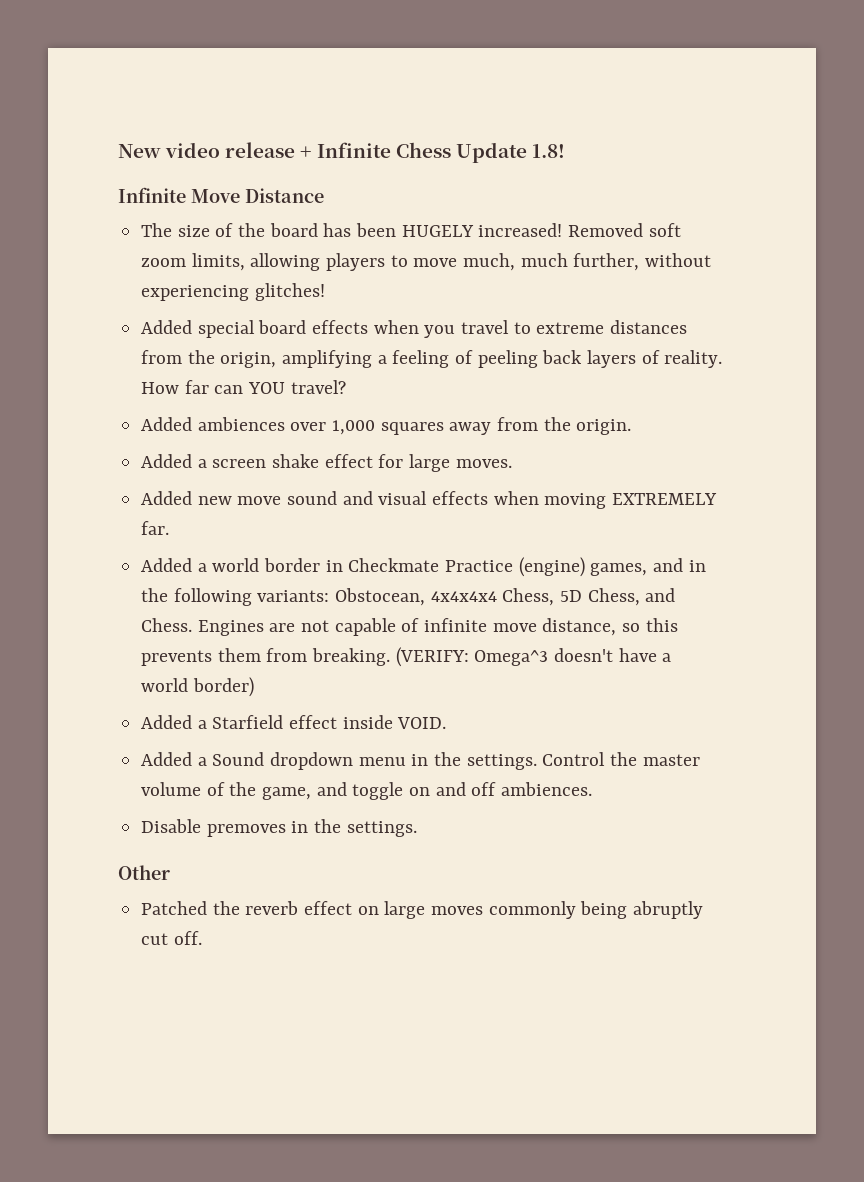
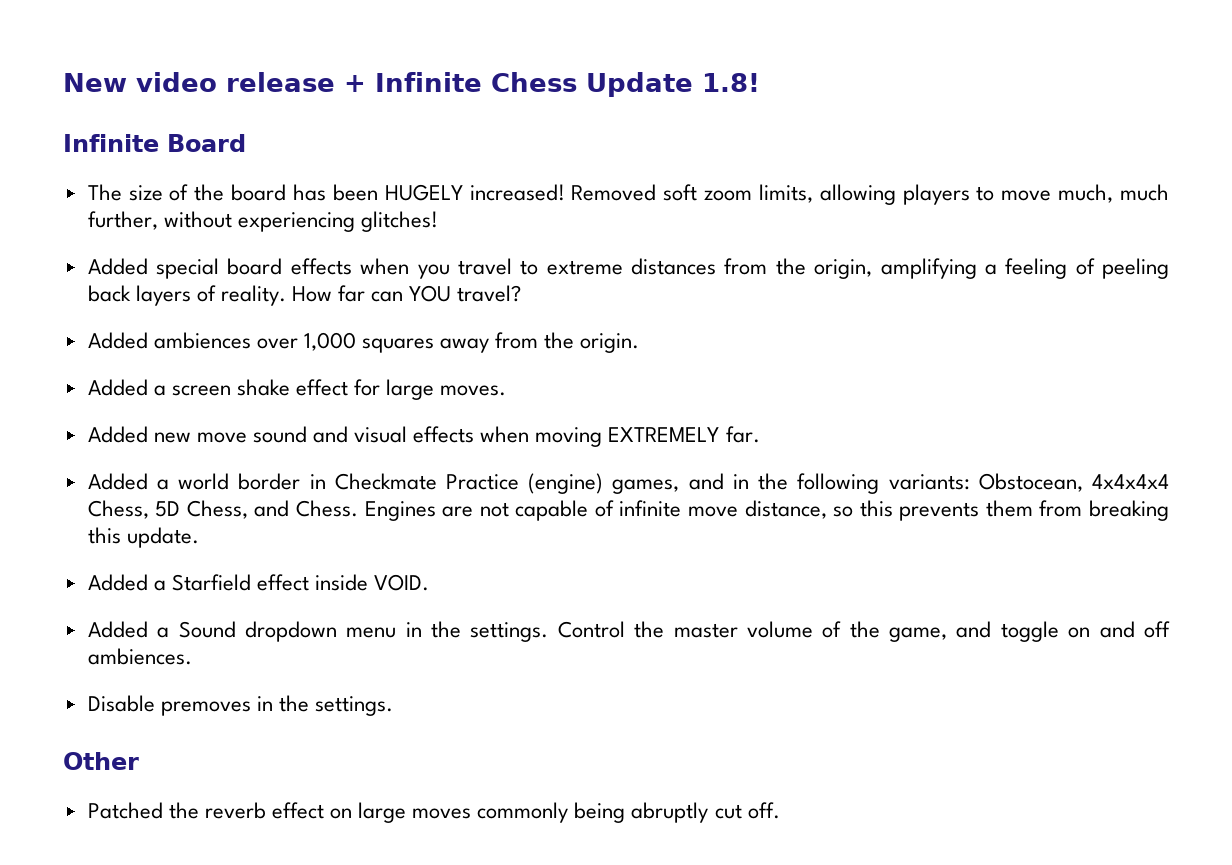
[191,188,324,203] Move Distance -> [167,134,246,152] Board
[312,647,672,667] [141,677,254,697] breaking. (VERIFY: Omega^3 doesn't have a world border) -> [1089,500,1169,521] [87,527,199,548] breaking this update.

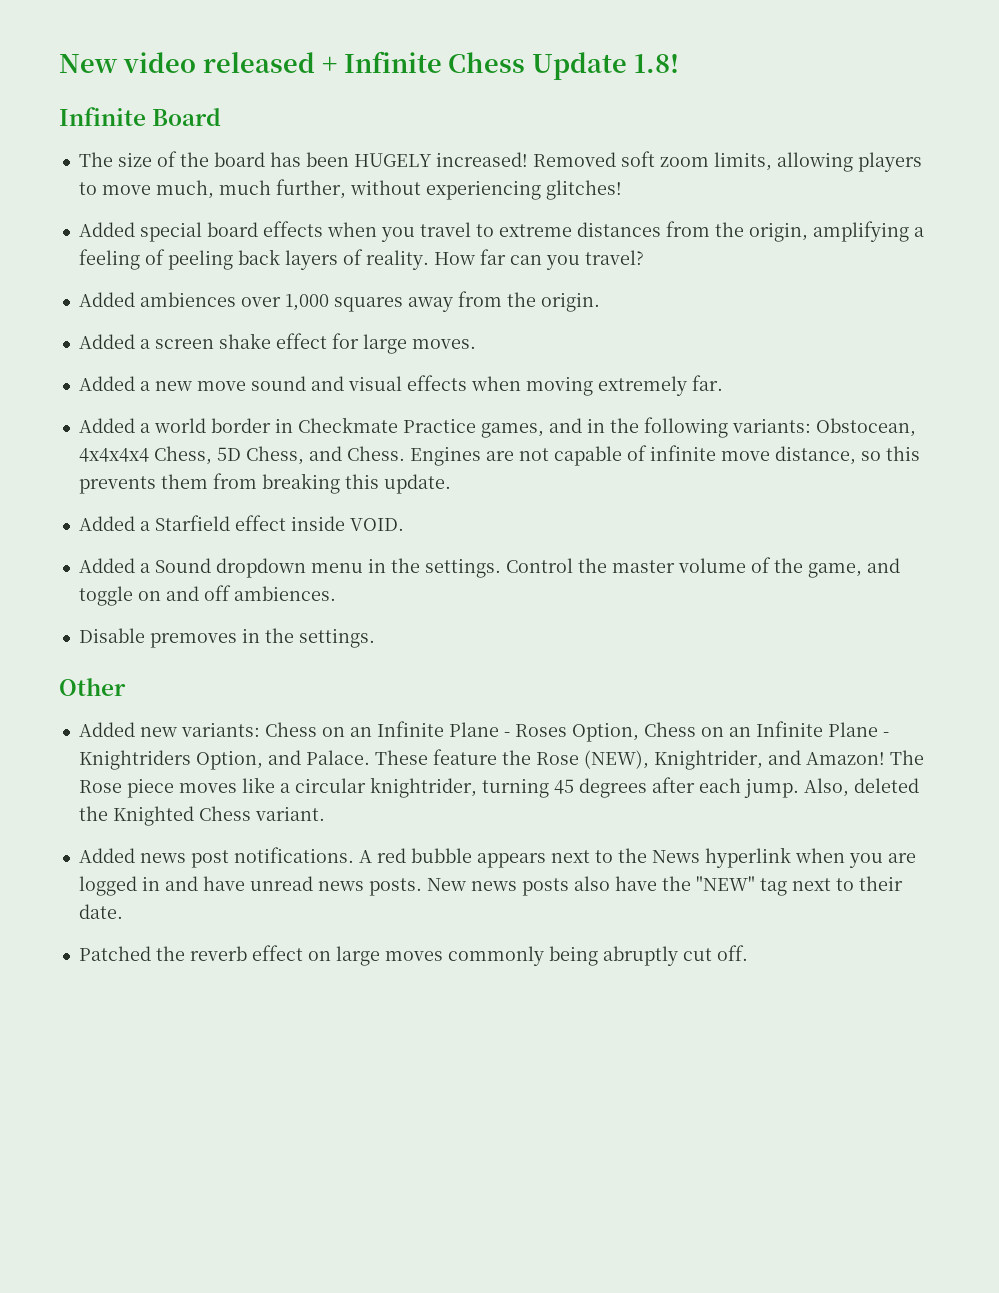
[226,72,335,92] release -> [202,52,315,73] released
[409,285,452,302] YOU -> [545,255,580,270] you
(148, 434) none -> [139,381,150,391] a
[608,427,720,442] EXTREMELY -> [597,376,687,396] extremely
[528,473,604,494] (engine) -> (476, 425) none
(139, 761) none -> [78,721,889,742] [78,749,924,770] [78,777,919,798] [78,806,325,826] [78,847,916,868] [78,876,903,896] [78,904,123,919] // Added new variants: Chess on an Infinite Plane - Roses Option, Chess on an Infinite Plane - Knightriders Option, and Palace. These feature the Rose (NEW), Knightrider, and Amazon! The Rose piece moves like a circular knightrider, turning 45 degrees after each jump. Also, deleted the Knighted Chess variant. // Added news post notifications. A red bubble appears next to the News hyperlink when you are logged in and have unread news posts. New news posts also have the "NEW" tag next to their date.

